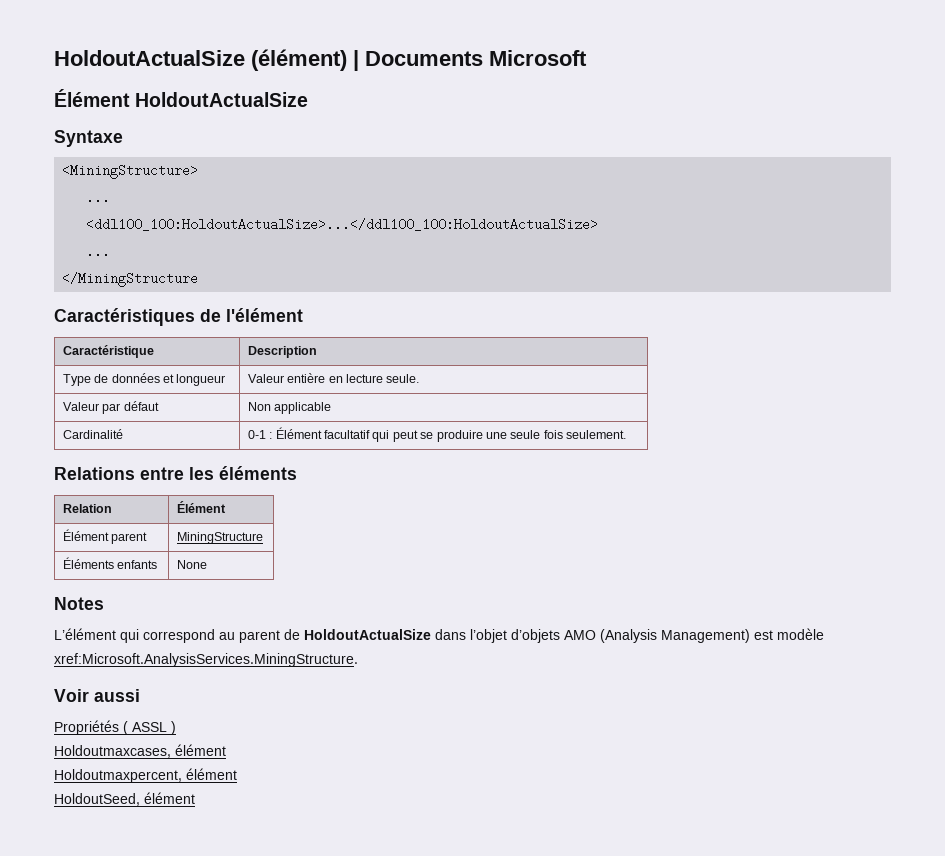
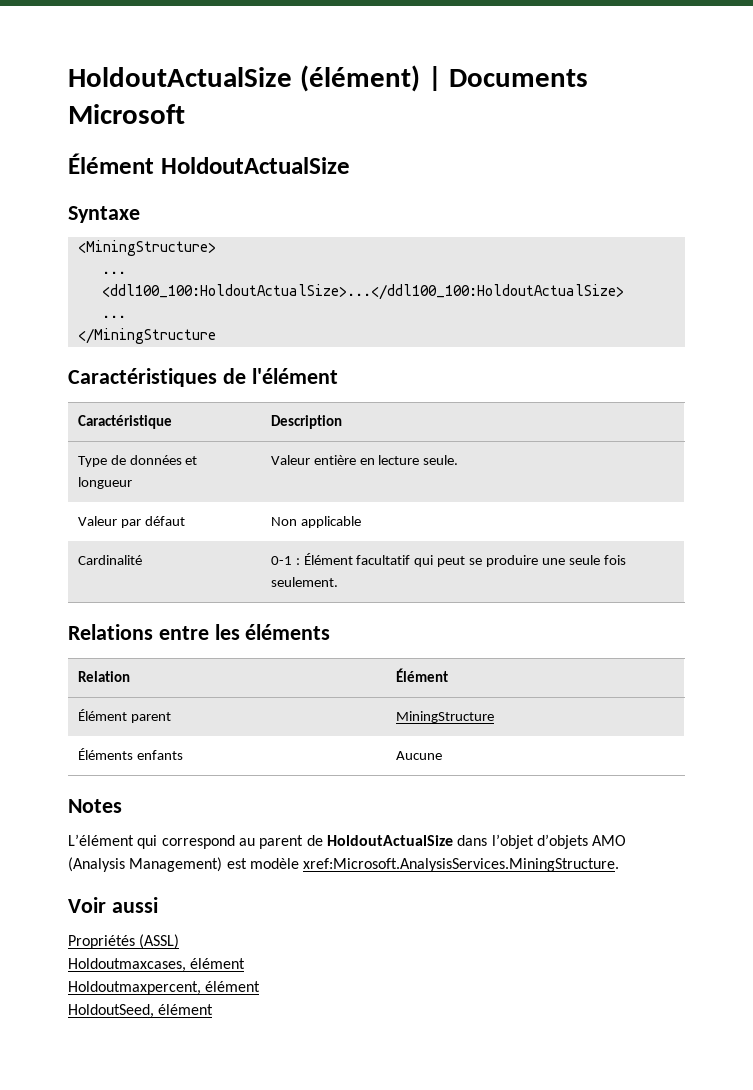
[176,560,207,569] | None -> [395,751,442,760] | Aucune
[123,721,176,735] ( ASSL ) -> [139,934,180,949] (ASSL)

